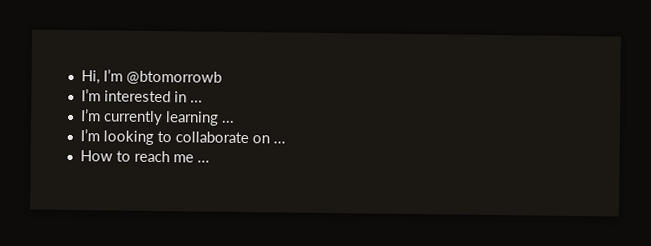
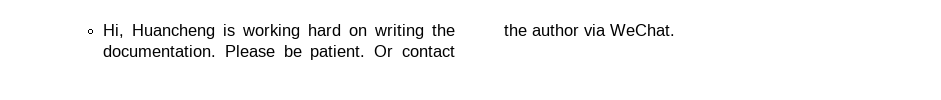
[102,69,222,85] [80,89,203,103] [80,109,235,126] [79,129,286,145] [79,150,210,163] I’m @btomorrowb // I’m interested in ... // I’m currently learning ... // I’m looking to collaborate on ... // How to reach me ... -> [132,24,456,39] [103,45,455,60] [504,24,676,36] Huancheng is working hard on writing the documentation. Please be patient. Or contact the author via WeChat.

